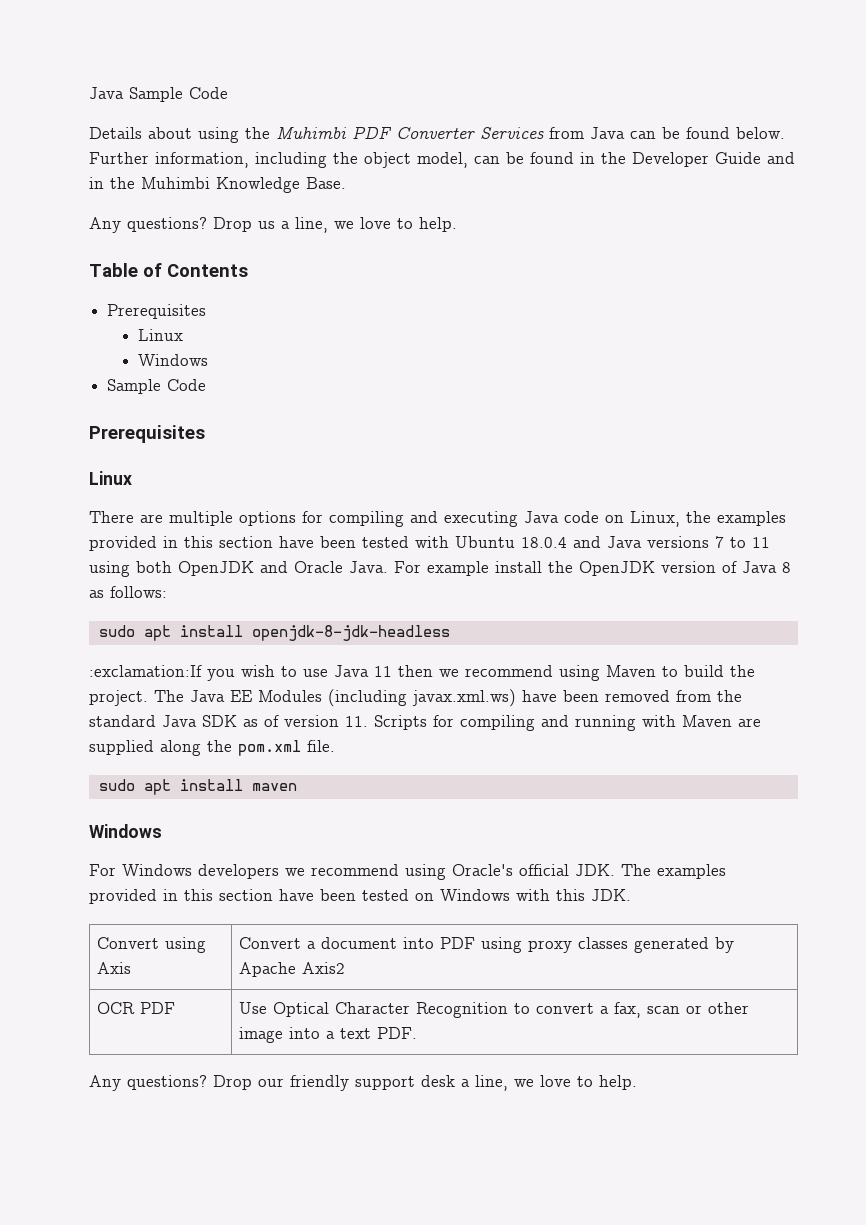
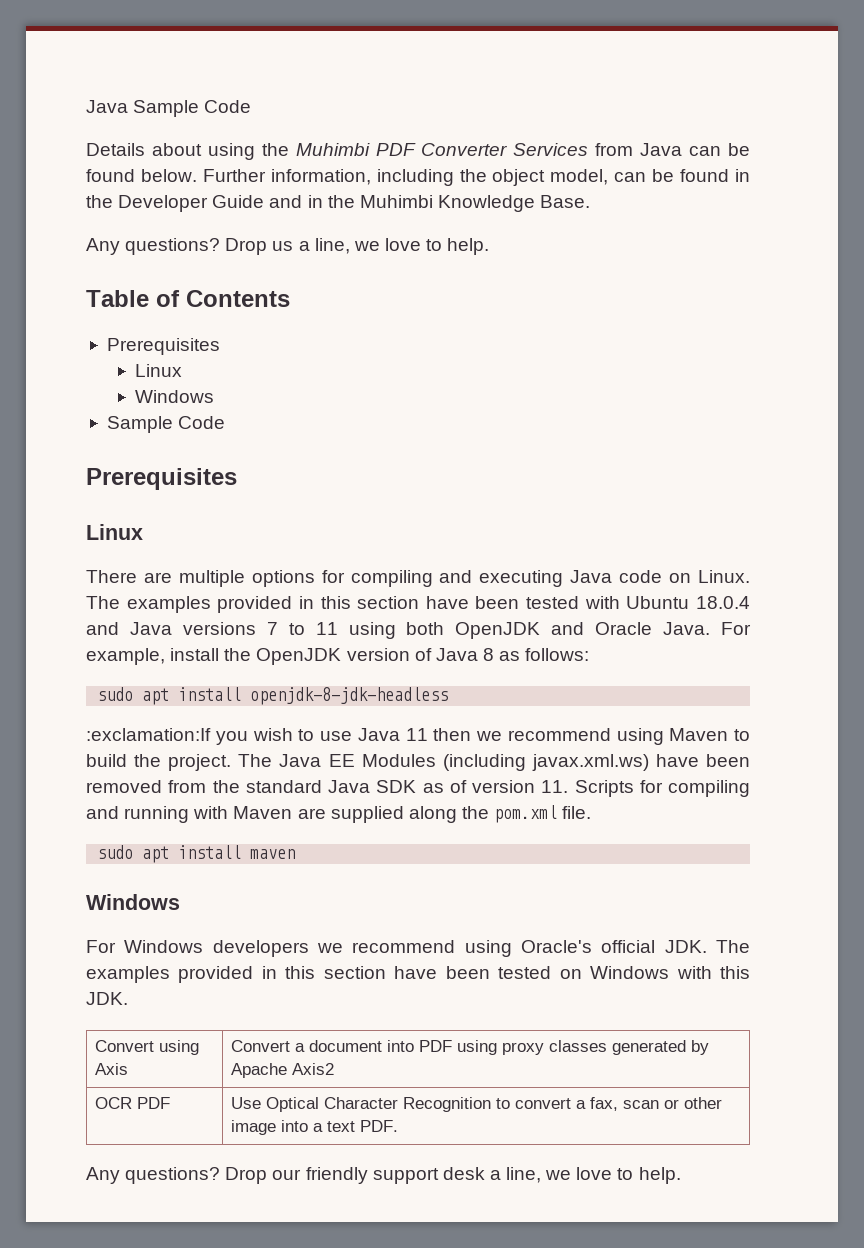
[630,511,711,527] Linux, the -> [698,570,750,583] [86,596,120,609] Linux. The
[427,561,489,576] example -> [86,648,165,665] example,

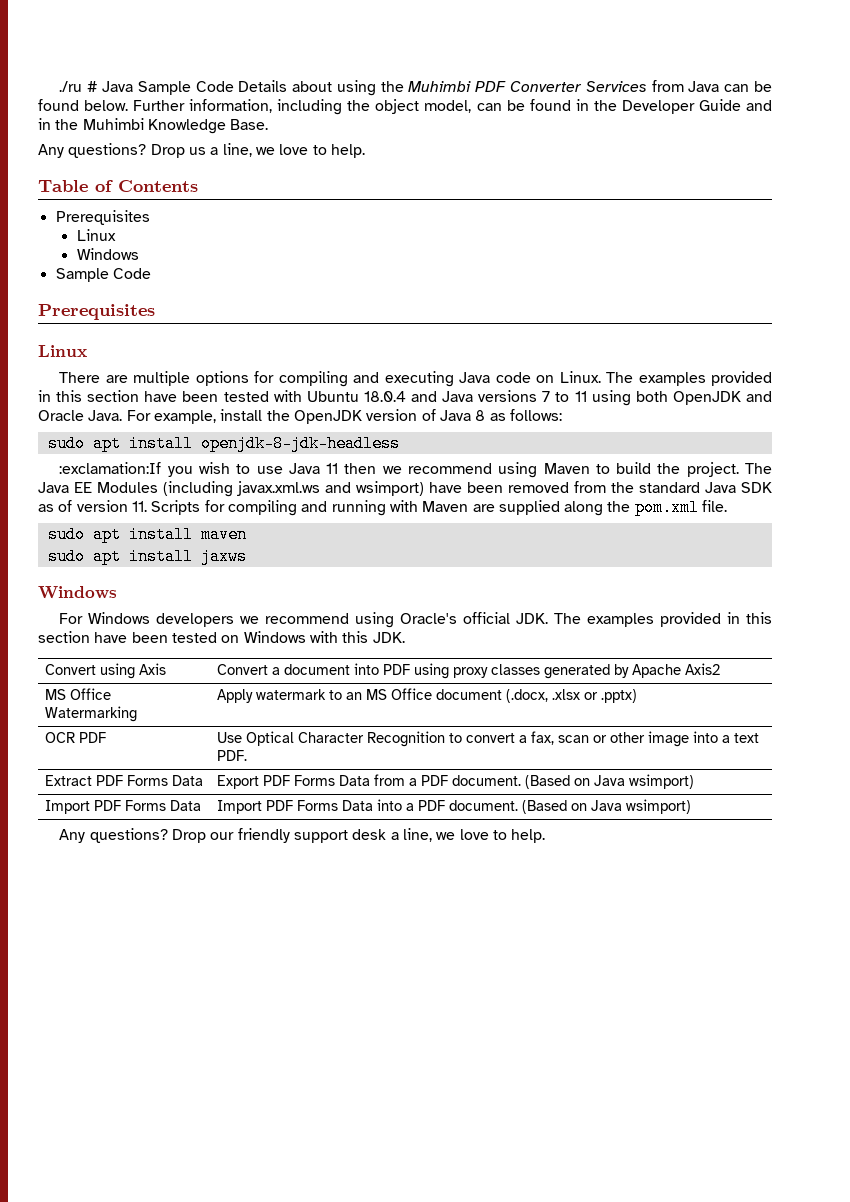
(86, 106) none -> [59,81,98,92] ./ru #
(252, 106) // -> (234, 86) none
[531,754,649,771] javax.xml.ws) -> [237,481,424,496] javax.xml.ws and wsimport)
(296, 854) none -> [47,548,247,565] // sudo apt install jaxws
(334, 1069) none -> [45,688,112,700] [45,706,138,722] [217,688,638,703] // MS Office Watermarking | Apply watermark to an MS Office document (.docx, .xlsx or .pptx)
(398, 1126) none -> [45,775,204,786] [217,774,695,789] [45,800,202,814] [217,799,692,814] // Extract PDF Forms Data | Export PDF Forms Data from a PDF document. (Based on Java wsimport) // Import PDF Forms Data | Import PDF Forms Data into a PDF document. (Based on Java wsimport)

